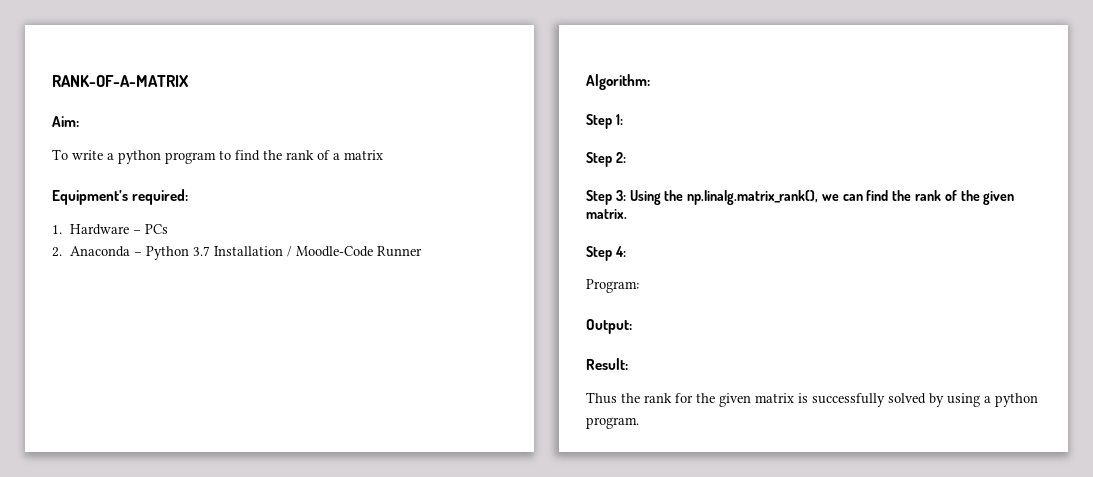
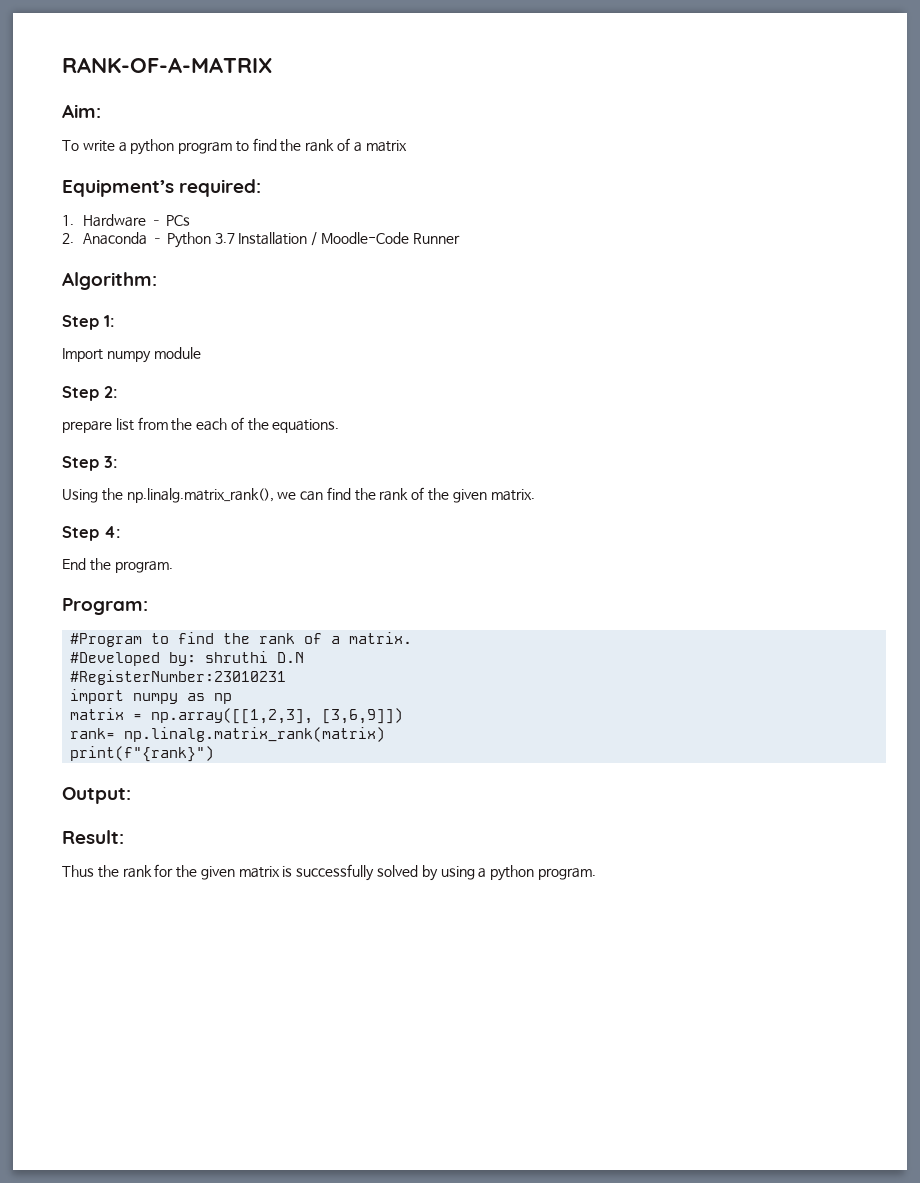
(623, 119) none -> [62,347,201,363] // Import numpy module
(626, 157) none -> [62,417,340,433] // prepare list from the each of the equations.
(626, 195) none -> (118, 462) //
[586,279,639,293] Program: -> [62,558,173,573] [62,598,148,615] [70,632,413,647] [70,651,305,666] [70,670,287,685] [70,689,233,704] [70,708,404,724] [70,727,386,742] [70,746,215,762] End the program. // Program: // #Program to find the rank of a matrix. // #Developed by: shruthi D.N // #RegisterNumber:23010231 // import numpy as np // matrix = np.array([[1,2,3], [3,6,9]]) // rank= np.linalg.matrix_rank(matrix) // print(f"{rank}")

